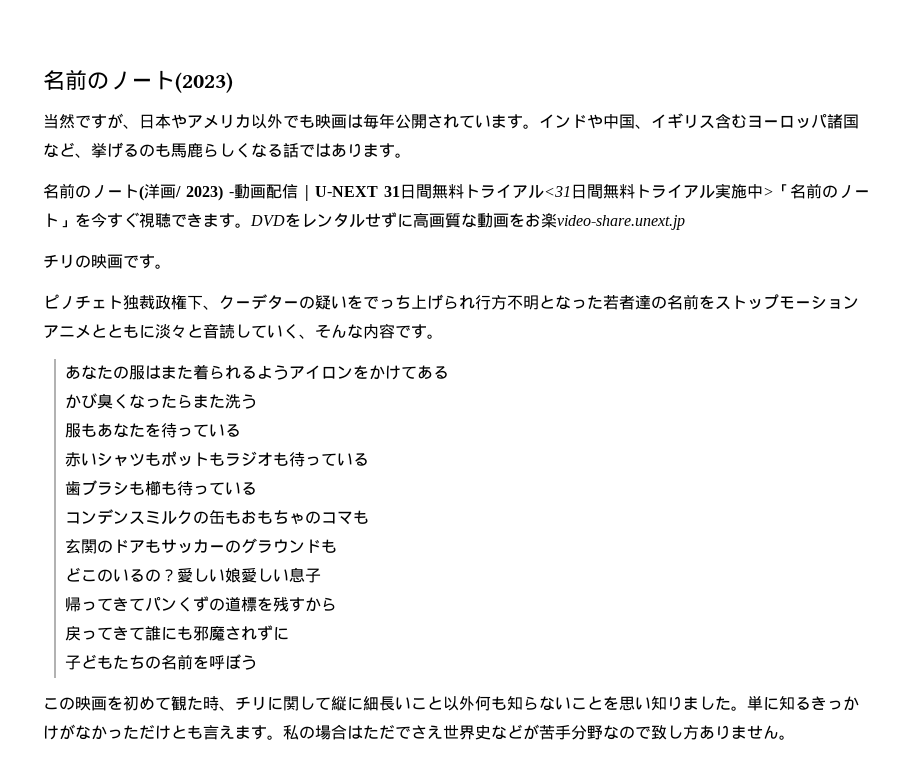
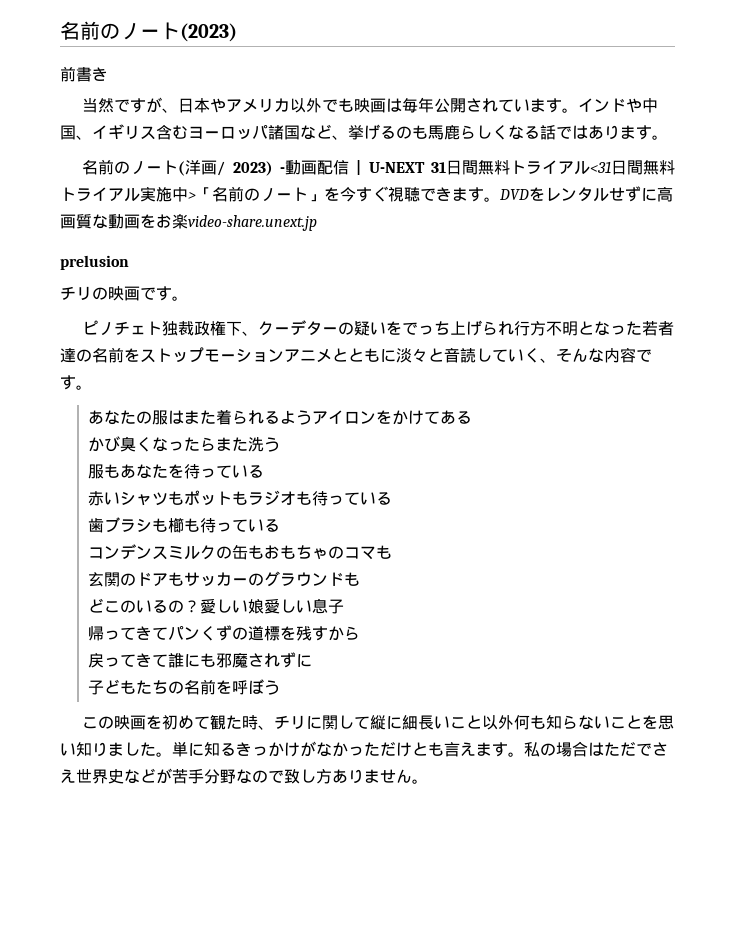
(233, 82) none -> [60,66,108,82] // 前書き
(685, 222) none -> [60,255,129,270] // prelusion

